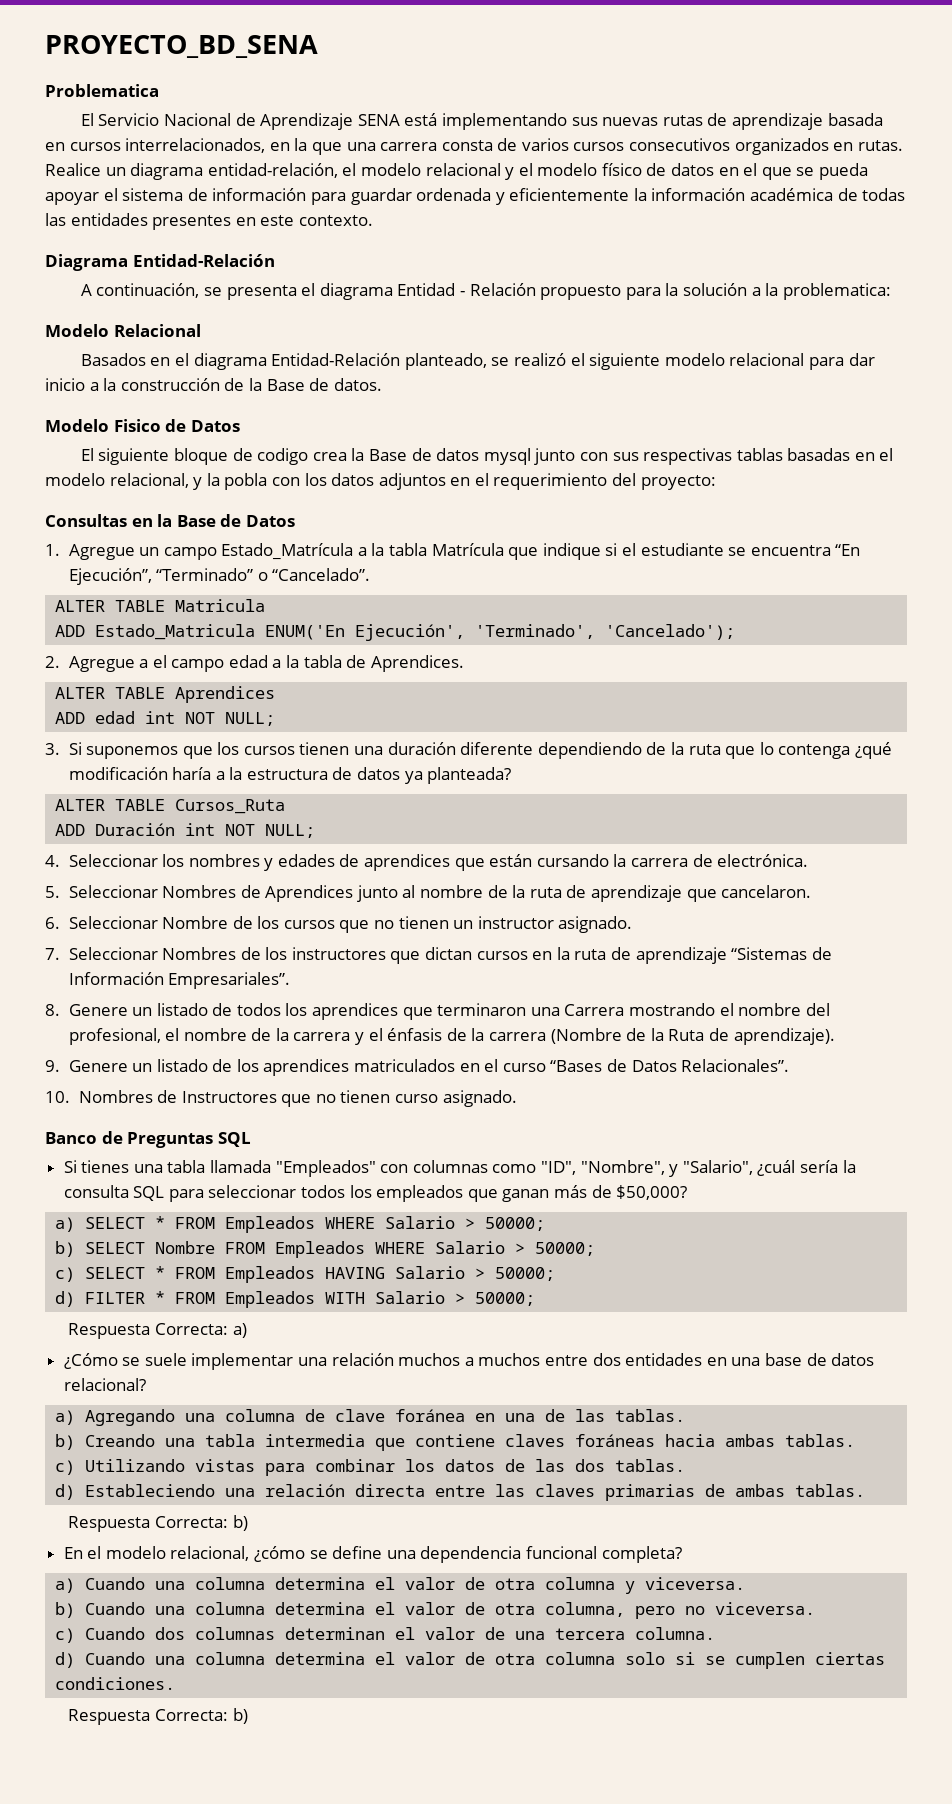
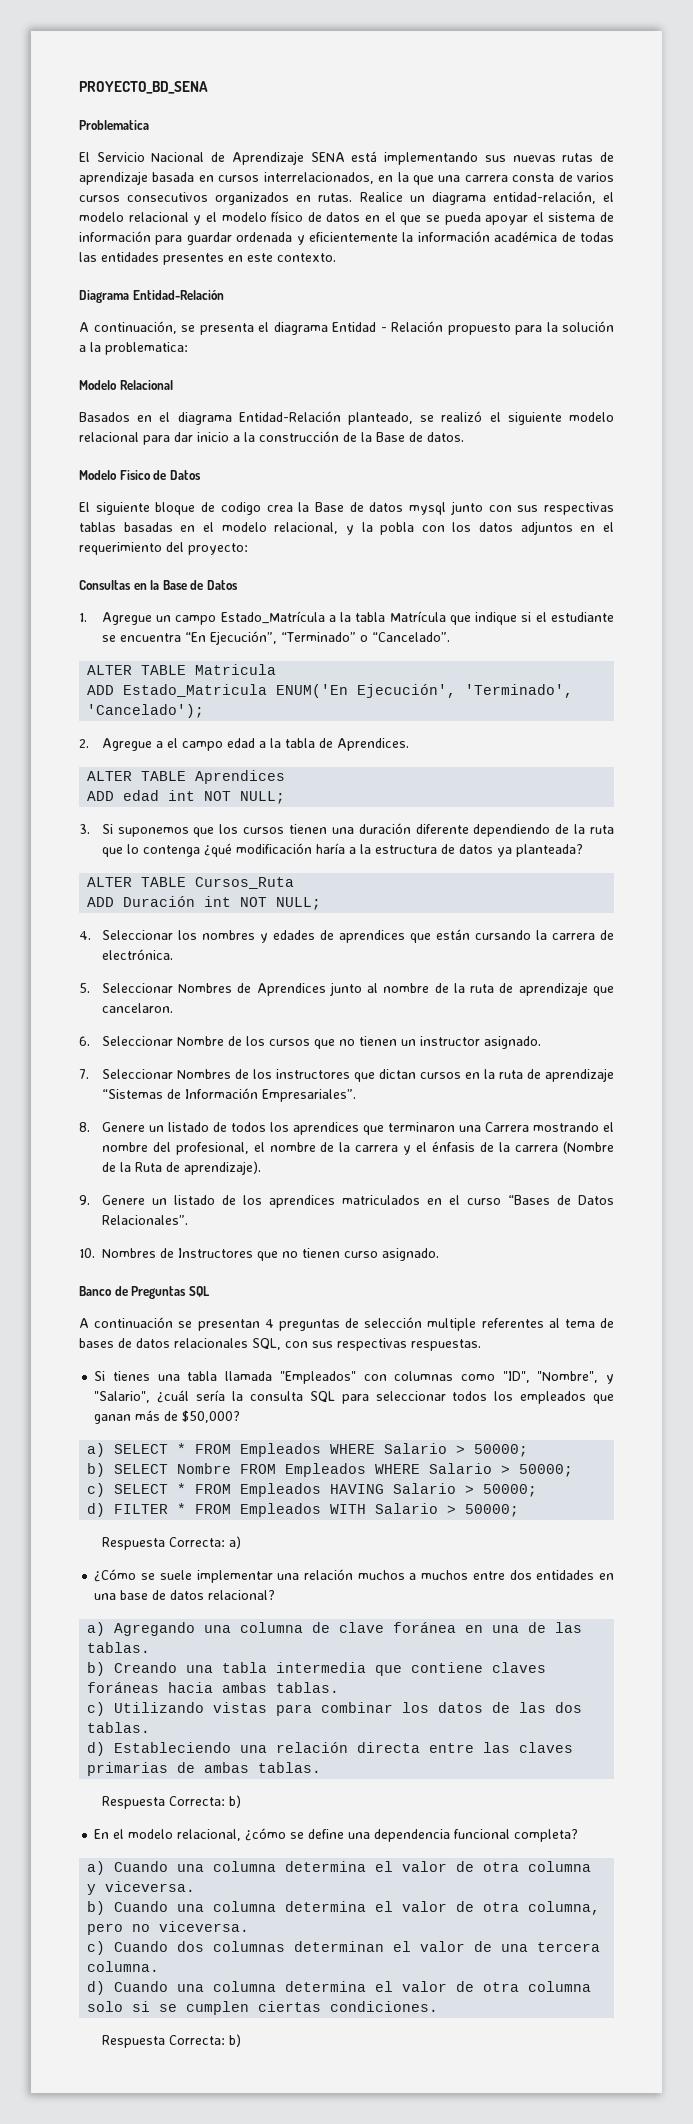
(251, 1139) none -> [79,1317,615,1331] [79,1338,481,1351] // A continuación se presentan 4 preguntas de selección multiple referentes al tema de bases de datos relacionales SQL, con sus respectivas respuestas.

